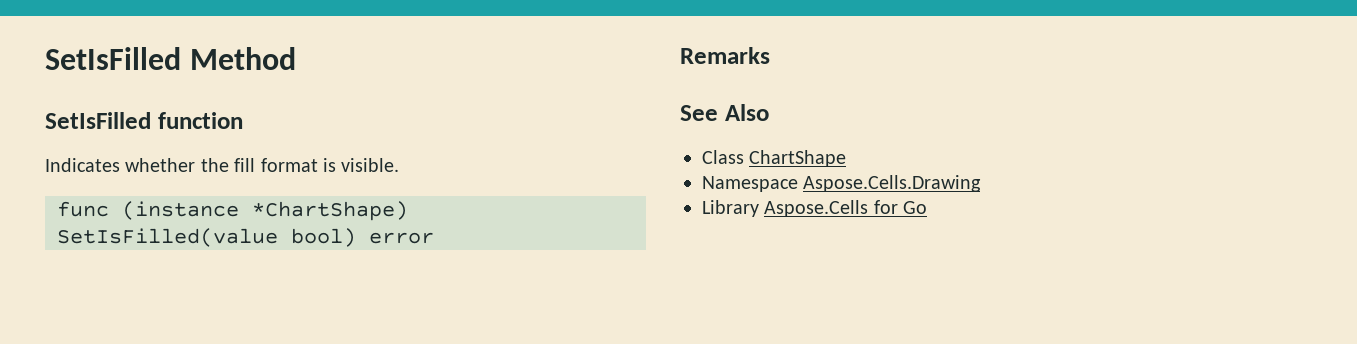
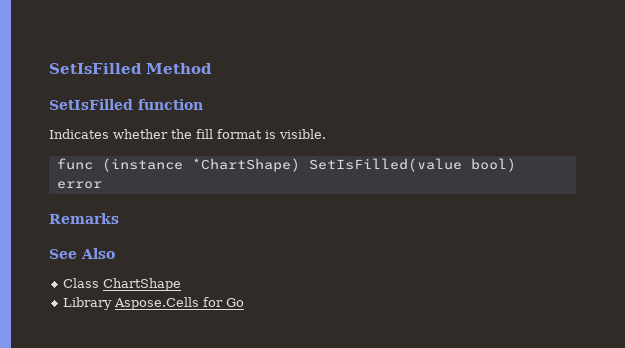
[702,175,982,192] // Namespace Aspose.Cells.Drawing -> (181, 284) none

